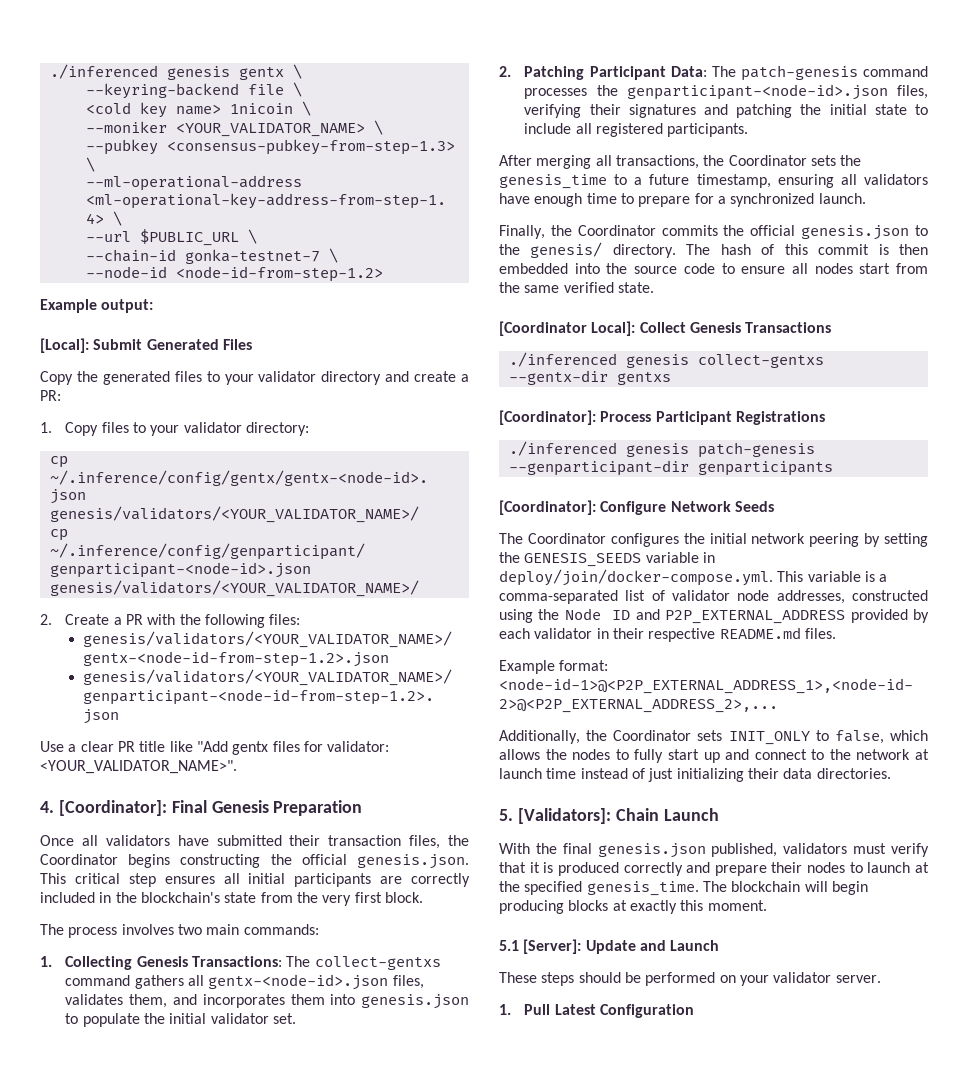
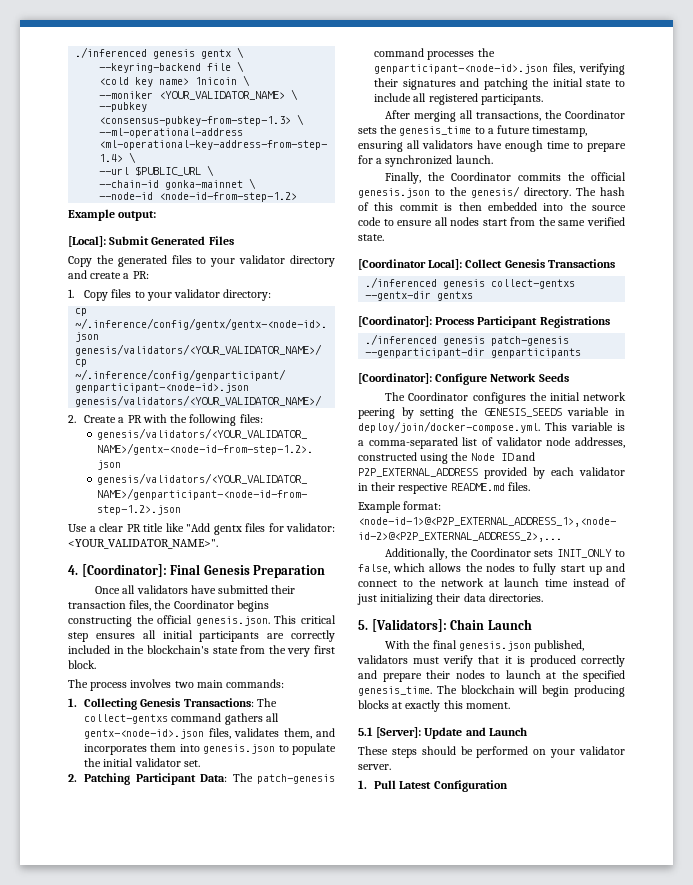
[184,249,320,264] gonka-testnet-7 -> [165,180,244,190] gonka-mainnet

